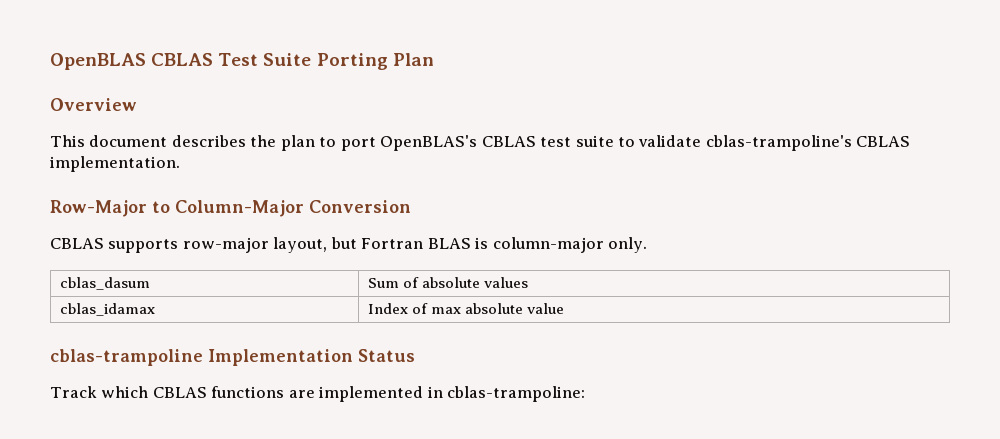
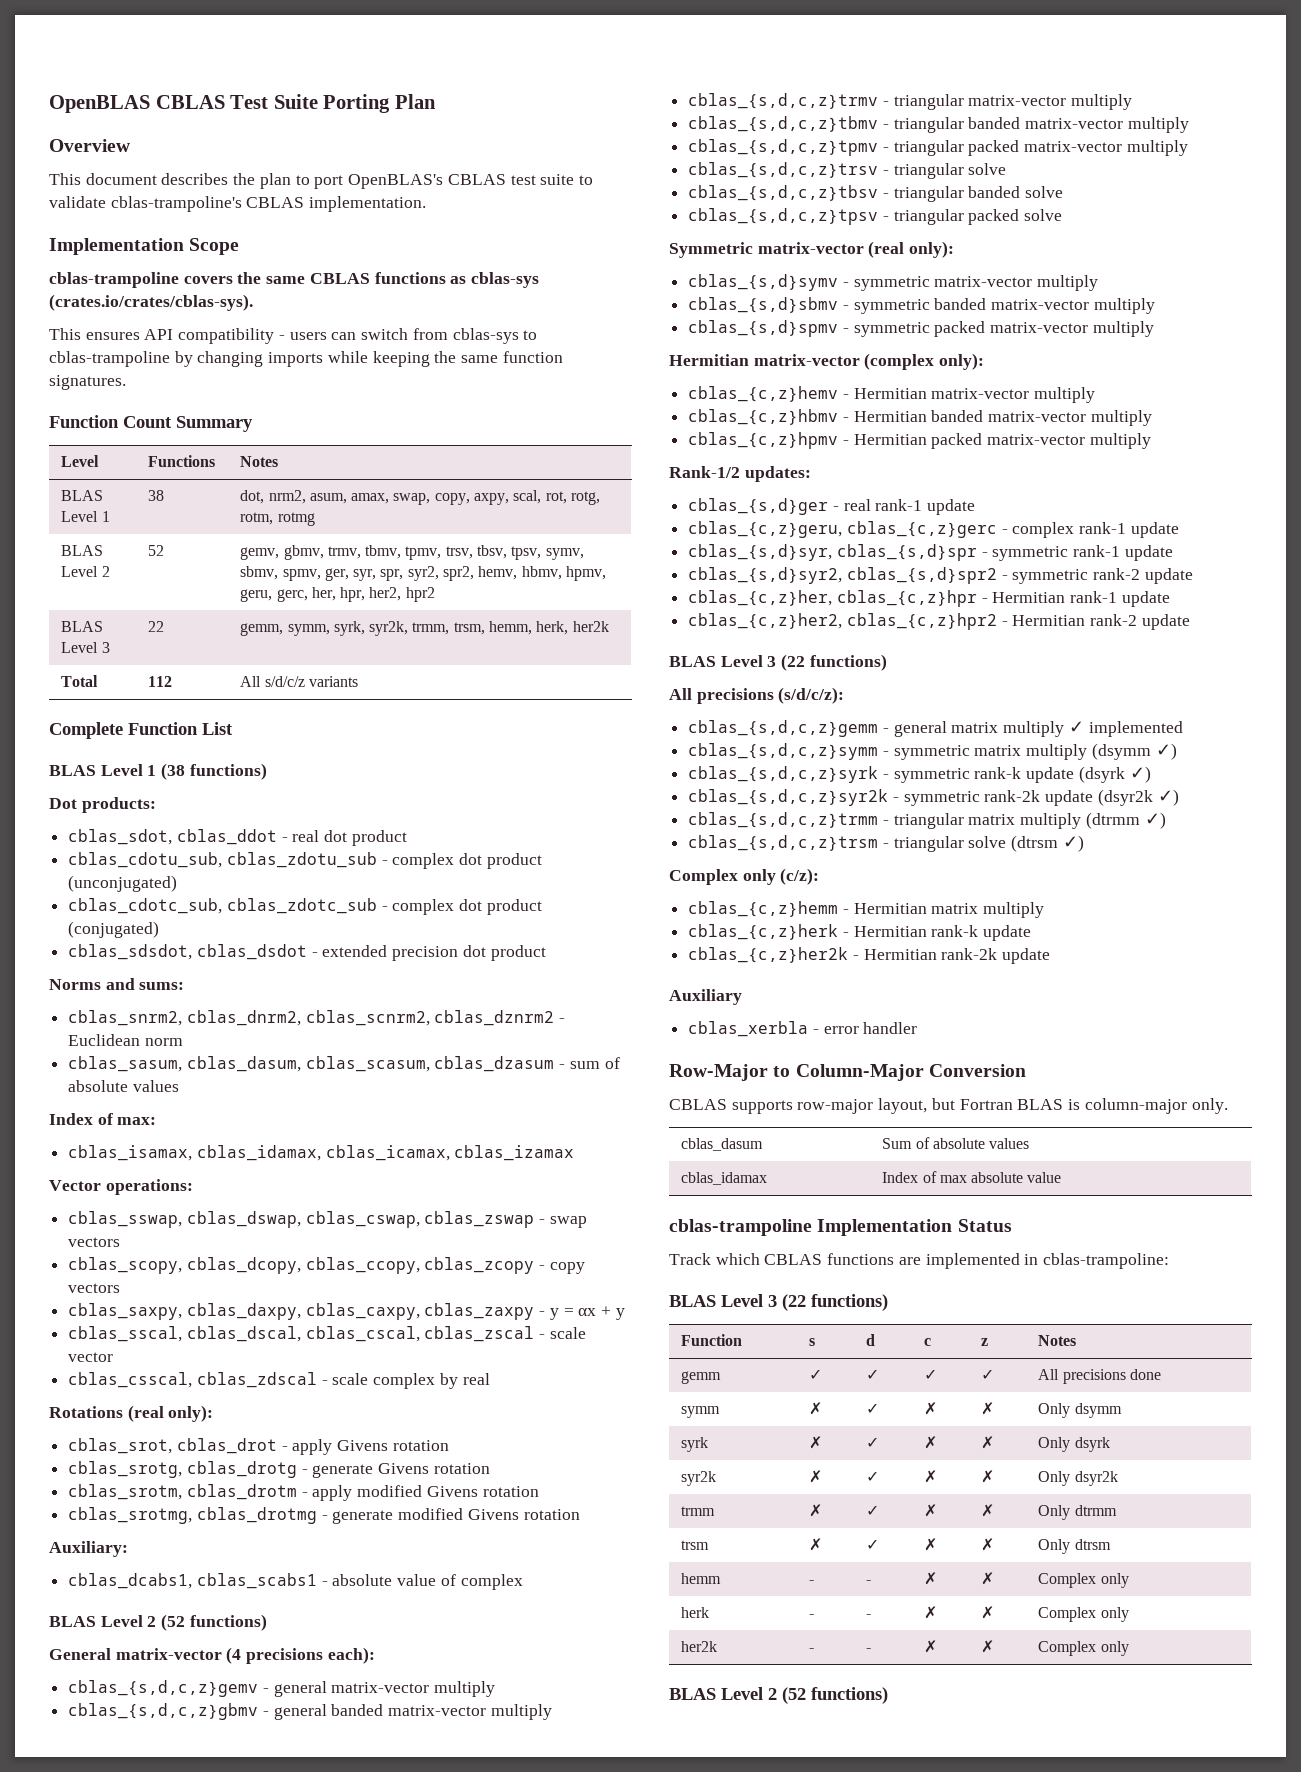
(180, 164) none -> [49,238,240,255] [49,272,540,288] [49,294,253,311] [49,328,538,344] [49,351,563,367] [49,375,126,390] [49,415,253,432] [61,455,100,467] [148,455,216,467] [240,456,279,467] [61,490,104,501] [61,511,110,522] [148,490,165,501] [240,490,601,505] [240,512,315,526] [61,545,104,556] [61,566,110,577] [148,545,165,556] [240,545,584,560] [240,566,607,581] [240,587,435,602] [61,621,104,632] [61,642,110,653] [148,621,165,632] [240,621,609,636] [61,675,99,687] [148,676,173,687] [240,676,358,687] [49,722,233,739] [49,763,267,780] [49,797,156,813] [68,829,407,846] [68,852,542,869] [68,875,178,892] [68,898,542,915] [68,921,160,938] [68,944,546,961] [49,978,185,990] [68,1010,566,1026] [68,1034,183,1046] [68,1056,620,1072] [68,1080,179,1092] [49,1113,157,1125] [68,1145,575,1161] [49,1179,193,1195] [68,1211,587,1228] [68,1237,121,1247] [68,1257,585,1274] [68,1283,121,1293] [68,1303,625,1320] [68,1326,586,1342] [68,1352,114,1362] [68,1372,490,1389] [49,1405,214,1422] [68,1438,449,1455] [68,1461,490,1478] [68,1484,539,1501] [68,1507,580,1524] [49,1541,128,1557] [68,1573,523,1590] [49,1614,267,1631] [49,1647,375,1664] [68,1680,496,1697] [68,1703,552,1720] [688,93,1133,110] [688,116,1189,133] [688,139,1188,156] [688,162,1007,179] [688,185,1064,202] [688,208,1063,225] [669,241,955,258] [688,274,1099,291] [688,297,1155,314] [688,320,1154,337] [669,353,985,370] [688,386,1096,403] [688,409,1152,426] [688,432,1151,449] [669,466,811,482] [688,498,976,515] [688,521,1179,538] [688,544,1173,561] [688,567,1193,584] [688,590,1170,607] [688,613,1190,630] [669,654,887,671] [669,687,845,704] [688,720,1183,737] [688,743,1177,760] [688,766,1151,783] [688,789,1179,806] [688,812,1166,829] [688,835,1084,852] [669,868,820,885] [688,901,1045,918] [688,924,1032,941] [688,947,1051,964] [669,989,742,1005] [688,1021,918,1037] // Implementation Scope // cblas-trampoline covers the same CBLAS functions as cblas-sys (crates.io/crates/cblas-sys). // This ensures API compatibility - users can switch from cblas-sys to cblas-trampoline by changing imports while keeping the same function signatures. // Function Count Summary // Level | Functions | Notes // BLAS Level 1 | 38 | dot, nrm2, asum, amax, swap, copy, axpy, scal, rot, rotg, rotm, rotmg // BLAS Level 2 | 52 | gemv, gbmv, trmv, tbmv, tpmv, trsv, tbsv, tpsv, symv, sbmv, spmv, ger, syr, spr, syr2, spr2, hemv, hbmv, hpmv, geru, gerc, her, hpr, her2, hpr2 // BLAS Level 3 | 22 | gemm, symm, syrk, syr2k, trmm, trsm, hemm, herk, her2k // Total | 112 | All s/d/c/z variants // Complete Function List // BLAS Level 1 (38 functions) // Dot products: // cblas_sdot, cblas_ddot - real dot product // cblas_cdotu_sub, cblas_zdotu_sub - complex dot product (unconjugated) // cblas_cdotc_sub, cblas_zdotc_sub - complex dot product (conjugated) // cblas_sdsdot, cblas_dsdot - extended precision dot product // Norms and sums: // cblas_snrm2, cblas_dnrm2, cblas_scnrm2, cblas_dznrm2 - Euclidean norm // cblas_sasum, cblas_dasum, cblas_scasum, cblas_dzasum - sum of absolute values // Index of max: // cblas_isamax, cblas_idamax, cblas_icamax, cblas_izamax // Vector operations: // cblas_sswap, cblas_dswap, cblas_cswap, cblas_zswap - swap vectors // cblas_scopy, cblas_dcopy, cblas_ccopy, cblas_zcopy - copy vectors // cblas_saxpy, cblas_daxpy, cblas_caxpy, cblas_zaxpy - y = αx + y // cblas_sscal, cblas_dscal, cblas_cscal, cblas_zscal - scale vector // cblas_csscal, cblas_zdscal - scale complex by real // Rotations (real only): // cblas_srot, cblas_drot - apply Givens rotation // cblas_srotg, cblas_drotg - generate Givens rotation // cblas_srotm, cblas_drotm - apply modified Givens rotation // cblas_srotmg, cblas_drotmg - generate modified Givens rotation // Auxiliary: // cblas_dcabs1, cblas_scabs1 - absolute value of complex // BLAS Level 2 (52 functions) // General matrix-vector (4 precisions each): // cblas_{s,d,c,z}gemv - general matrix-vector multiply // cblas_{s,d,c,z}gbmv - general banded matrix-vector multiply // cblas_{s,d,c,z}trmv - triangular matrix-vector multiply // cblas_{s,d,c,z}tbmv - triangular banded matrix-vector multiply // cblas_{s,d,c,z}tpmv - triangular packed matrix-vector multiply // cblas_{s,d,c,z}trsv - triangular solve // cblas_{s,d,c,z}tbsv - triangular banded solve // cblas_{s,d,c,z}tpsv - triangular packed solve // Symmetric matrix-vector (real only): // cblas_{s,d}symv - symmetric matrix-vector multiply // cblas_{s,d}sbmv - symmetric banded matrix-vector multiply // cblas_{s,d}spmv - symmetric packed matrix-vector multiply // Hermitian matrix-vector (complex only): // cblas_{c,z}hemv - Hermitian matrix-vector multiply // cblas_{c,z}hbmv - Hermitian banded matrix-vector multiply // cblas_{c,z}hpmv - Hermitian packed matrix-vector multiply // Rank-1/2 updates: // cblas_{s,d}ger - real rank-1 update // cblas_{c,z}geru, cblas_{c,z}gerc - complex rank-1 update // cblas_{s,d}syr, cblas_{s,d}spr - symmetric rank-1 update // cblas_{s,d}syr2, cblas_{s,d}spr2 - symmetric rank-2 update // cblas_{c,z}her, cblas_{c,z}hpr - Hermitian rank-1 update // cblas_{c,z}her2, cblas_{c,z}hpr2 - Hermitian rank-2 update // BLAS Level 3 (22 functions) // All precisions (s/d/c/z): // cblas_{s,d,c,z}gemm - general matrix multiply ✓ implemented // cblas_{s,d,c,z}symm - symmetric matrix multiply (dsymm ✓) // cblas_{s,d,c,z}syrk - symmetric rank-k update (dsyrk ✓) // cblas_{s,d,c,z}syr2k - symmetric rank-2k update (dsyr2k ✓) // cblas_{s,d,c,z}trmm - triangular matrix multiply (dtrmm ✓) // cblas_{s,d,c,z}trsm - triangular solve (dtrsm ✓) // Complex only (c/z): // cblas_{c,z}hemm - Hermitian matrix multiply // cblas_{c,z}herk - Hermitian rank-k update // cblas_{c,z}her2k - Hermitian rank-2k update // Auxiliary // cblas_xerbla - error handler
(586, 394) none -> [669,1294,888,1311] [681,1334,743,1346] [809,1338,816,1346] [866,1334,876,1346] [924,1338,932,1346] [981,1338,989,1346] [1038,1335,1077,1346] [681,1371,722,1384] [809,1369,823,1380] [866,1369,880,1380] [924,1369,938,1380] [981,1369,995,1380] [1038,1369,1161,1384] [681,1406,721,1418] [809,1402,823,1415] [866,1403,880,1414] [924,1402,938,1415] [981,1402,995,1415] [1038,1403,1122,1418] [681,1437,709,1452] [809,1436,823,1449] [866,1437,880,1448] [924,1436,938,1449] [981,1436,995,1449] [1038,1437,1110,1452] [681,1471,717,1486] [809,1470,823,1483] [866,1471,880,1482] [924,1470,938,1483] [981,1470,995,1483] [1038,1471,1118,1486] [681,1506,716,1516] [809,1504,823,1517] [866,1505,880,1516] [924,1504,938,1517] [981,1504,995,1517] [1038,1505,1117,1520] [681,1540,710,1550] [809,1538,823,1551] [866,1539,880,1550] [924,1538,938,1551] [981,1538,995,1551] [1038,1539,1111,1554] [681,1573,722,1584] [809,1580,815,1584] [866,1580,872,1584] [924,1572,938,1585] [981,1572,995,1585] [1038,1573,1129,1588] [681,1607,710,1618] [809,1614,815,1618] [866,1614,872,1618] [924,1606,938,1619] [981,1606,995,1619] [1038,1607,1129,1622] [681,1641,718,1652] [809,1648,815,1652] [866,1648,872,1652] [924,1640,938,1653] [981,1640,995,1653] [1038,1641,1129,1656] [669,1687,888,1704] // BLAS Level 3 (22 functions) // Function | s | d | c | z | Notes // gemm | ✓ | ✓ | ✓ | ✓ | All precisions done // symm | ✗ | ✓ | ✗ | ✗ | Only dsymm // syrk | ✗ | ✓ | ✗ | ✗ | Only dsyrk // syr2k | ✗ | ✓ | ✗ | ✗ | Only dsyr2k // trmm | ✗ | ✓ | ✗ | ✗ | Only dtrmm // trsm | ✗ | ✓ | ✗ | ✗ | Only dtrsm // hemm | - | - | ✗ | ✗ | Complex only // herk | - | - | ✗ | ✗ | Complex only // her2k | - | - | ✗ | ✗ | Complex only // BLAS Level 2 (52 functions)

